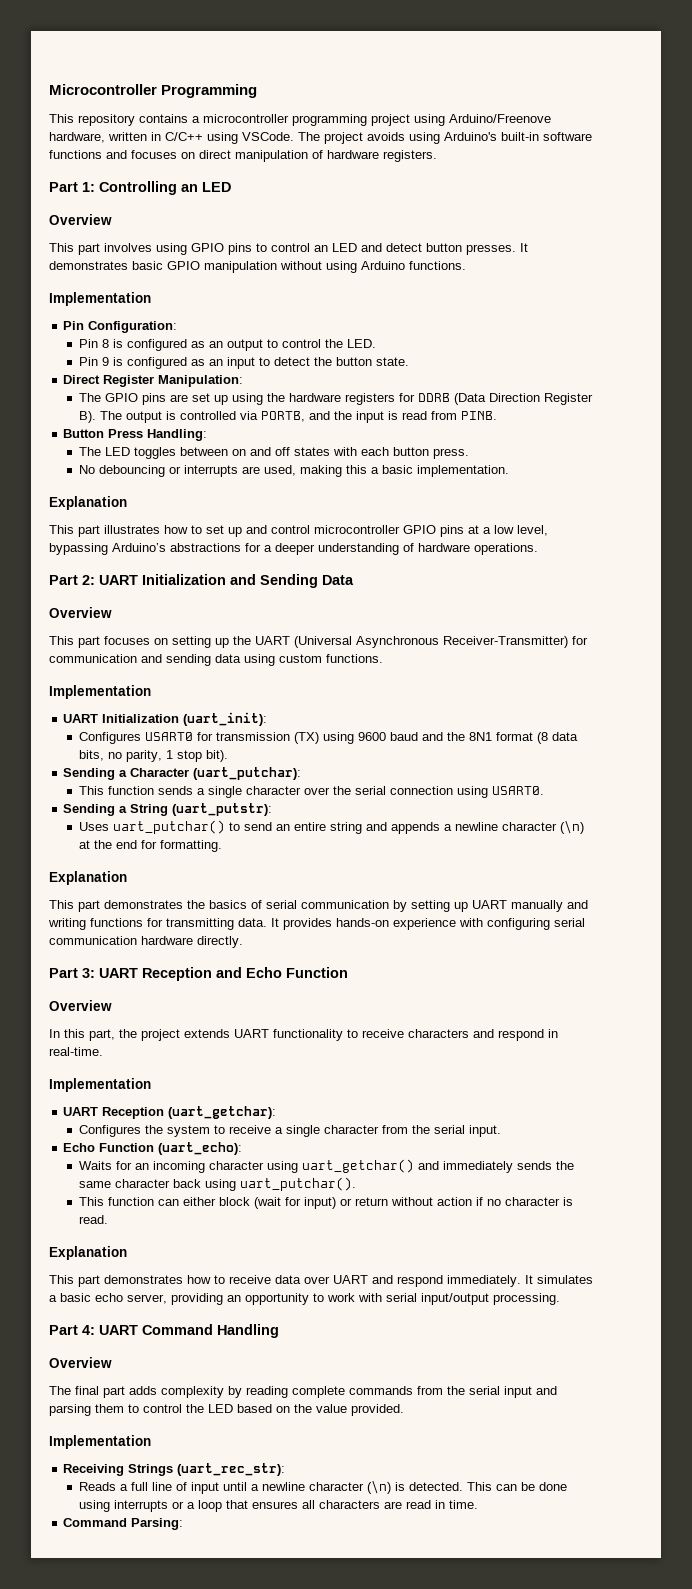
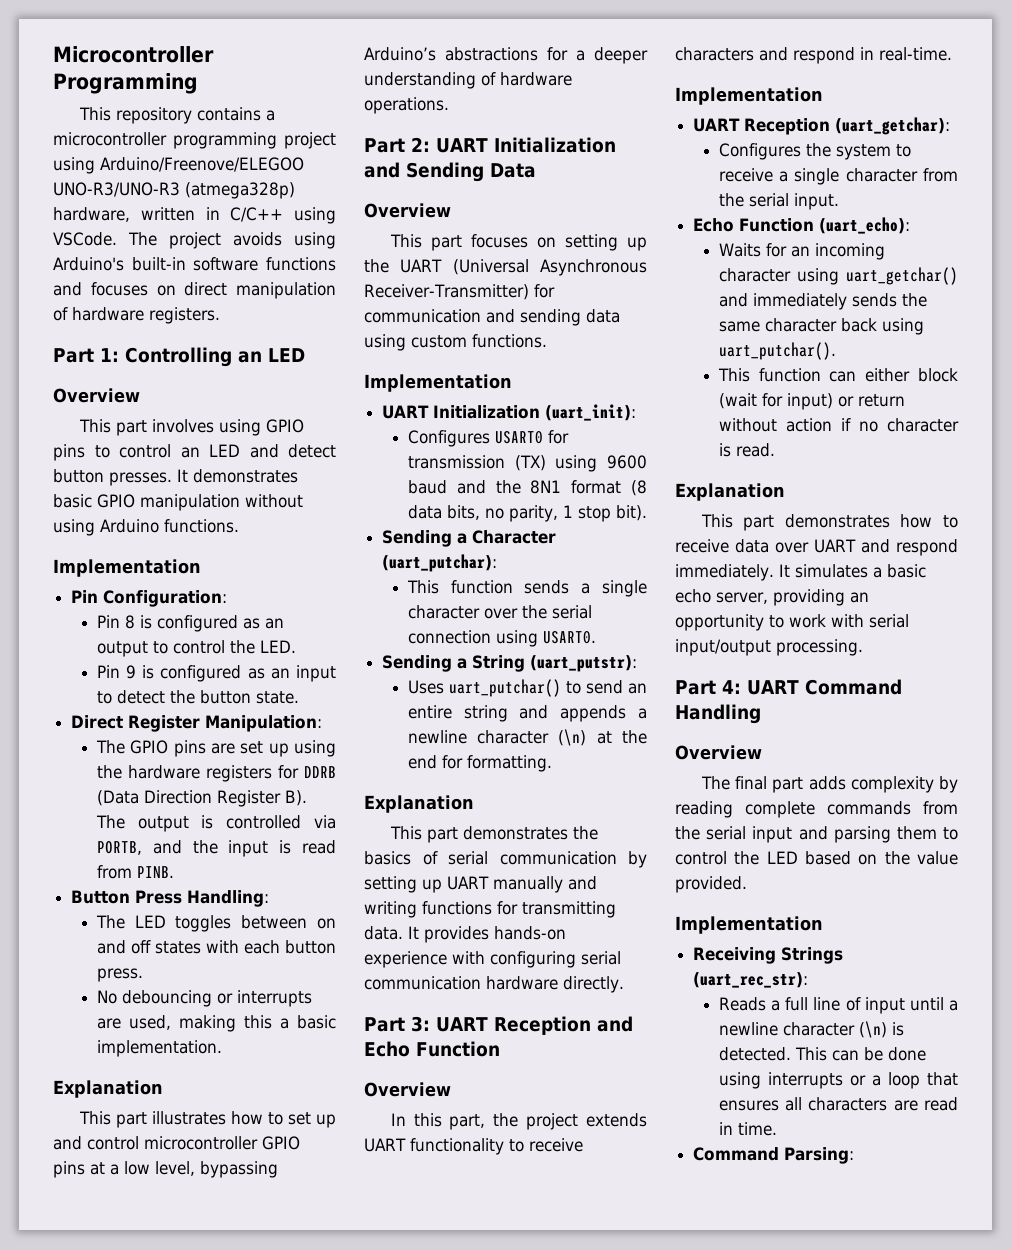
[449,114,551,123] Arduino/Freenove -> [100,157,304,172] [53,182,295,199] Arduino/Freenove/ELEGOO UNO-R3/UNO-R3 (atmega328p)

